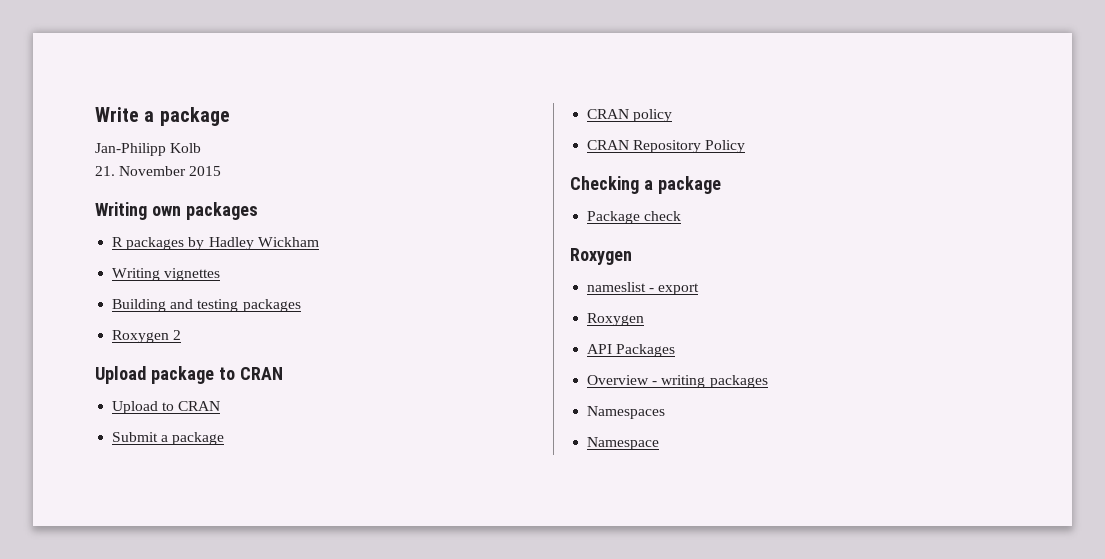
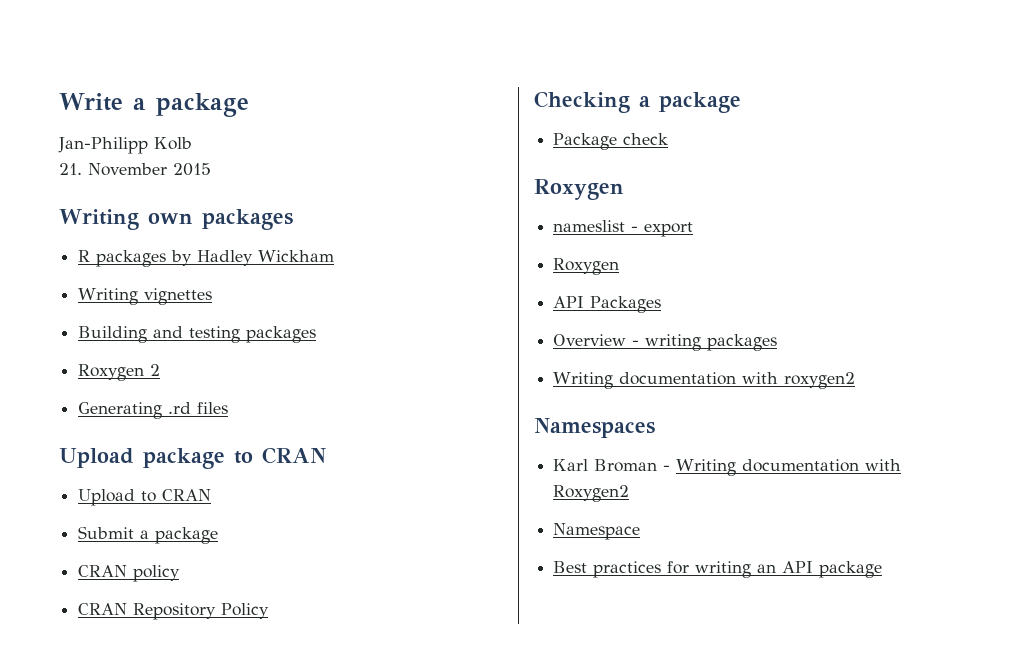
(182, 335) none -> [78,402,229,419] // Generating .rd files
[587,406,666,419] [587,437,660,450] Namespaces // Namespace -> [553,372,856,389] [534,418,655,438] [553,459,902,476] [553,485,630,502] [553,523,641,540] [553,561,883,578] Writing documentation with roxygen2 // Namespaces // Karl Broman - Writing documentation with Roxygen2 // Namespace // Best practices for writing an API package

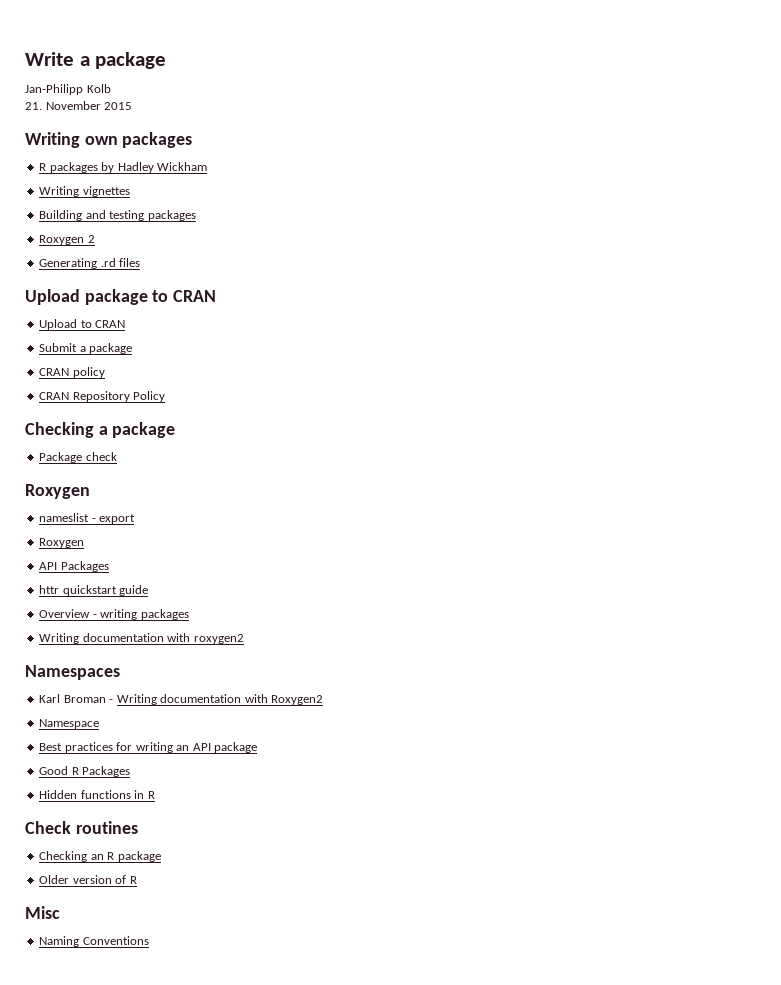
(662, 304) none -> [39,585,149,596] // httr quickstart guide
(883, 569) none -> [39,766,131,777] [39,790,155,799] [25,821,138,834] [39,851,161,862] [39,875,137,884] [25,906,60,919] [39,936,149,947] // Good R Packages // Hidden functions in R // Check routines // Checking an R package // Older version of R // Misc // Naming Conventions

